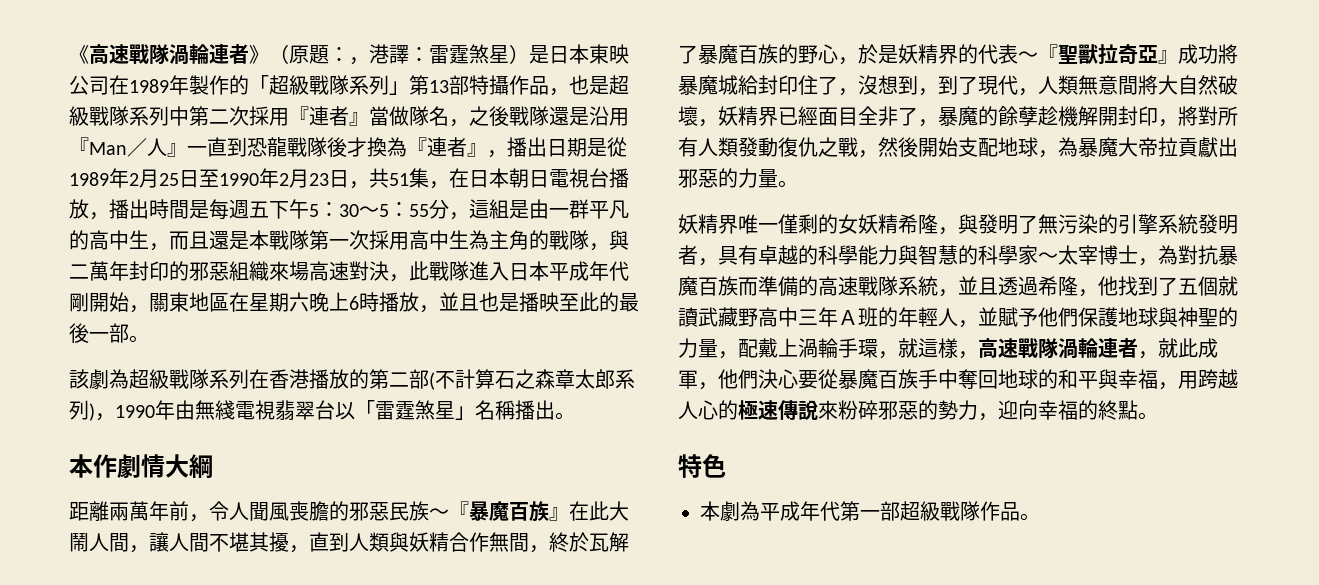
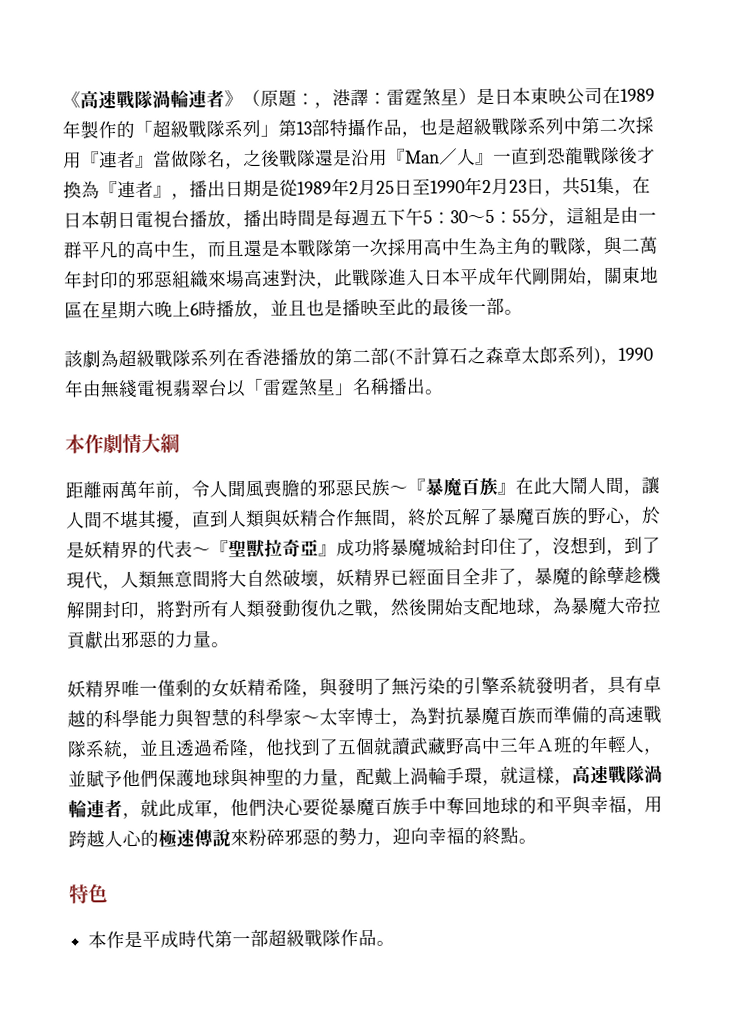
[720,501,820,521] 劇為平成年 -> [106,930,198,949] 作是平成時

